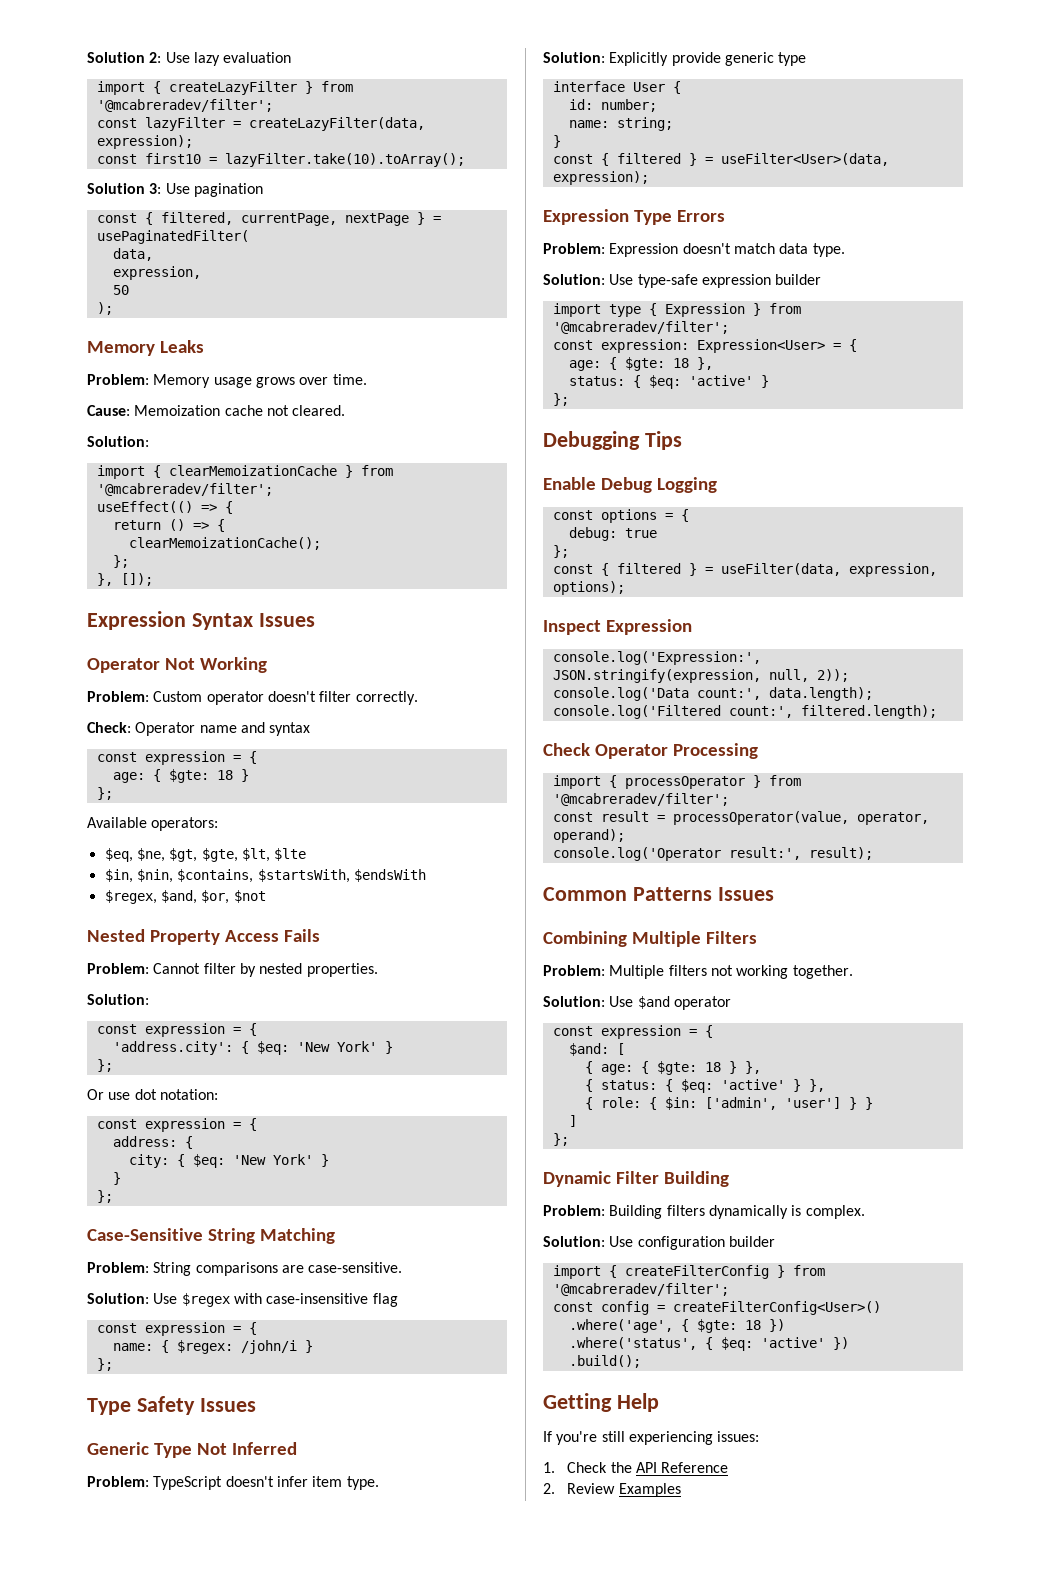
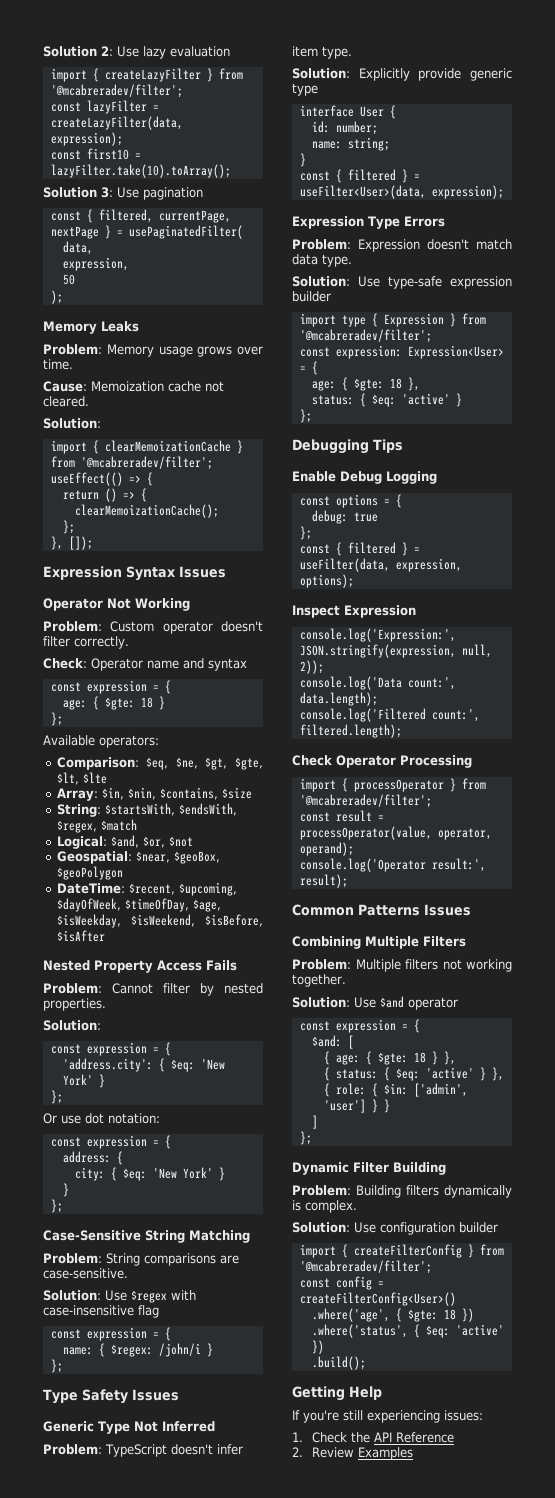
(219, 824) none -> [56,757,139,770] Comparison:
(307, 854) none -> [56,788,98,801] Array:
[257,869,426,883] [104,890,266,904] $startsWith, $endsWith // $regex, $and, $or, $not -> [221,787,252,799] [56,803,237,817] [56,819,137,833] [56,835,193,849] [56,851,220,864] [56,866,123,880] [56,882,237,896] [56,898,221,912] [56,914,263,928] [56,930,105,942] $size // String: $startsWith, $endsWith, $regex, $match // Logical: $and, $or, $not // Geospatial: $near, $geoBox, $geoPolygon // DateTime: $recent, $upcoming, $dayOfWeek, $timeOfDay, $age, $isWeekday, $isWeekend, $isBefore, $isAfter

